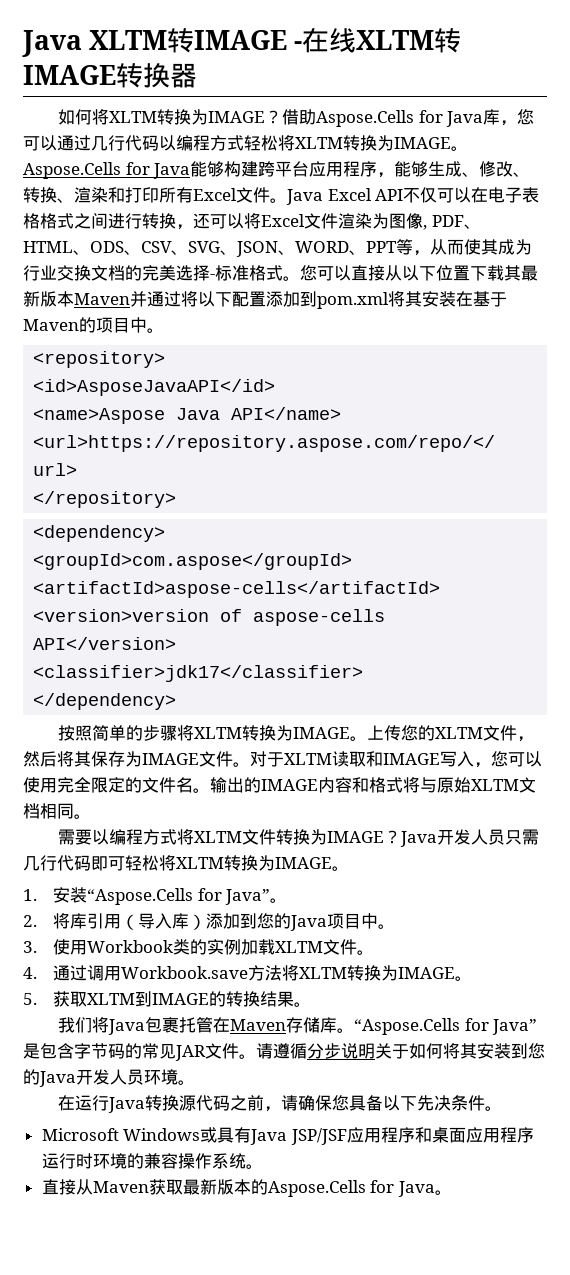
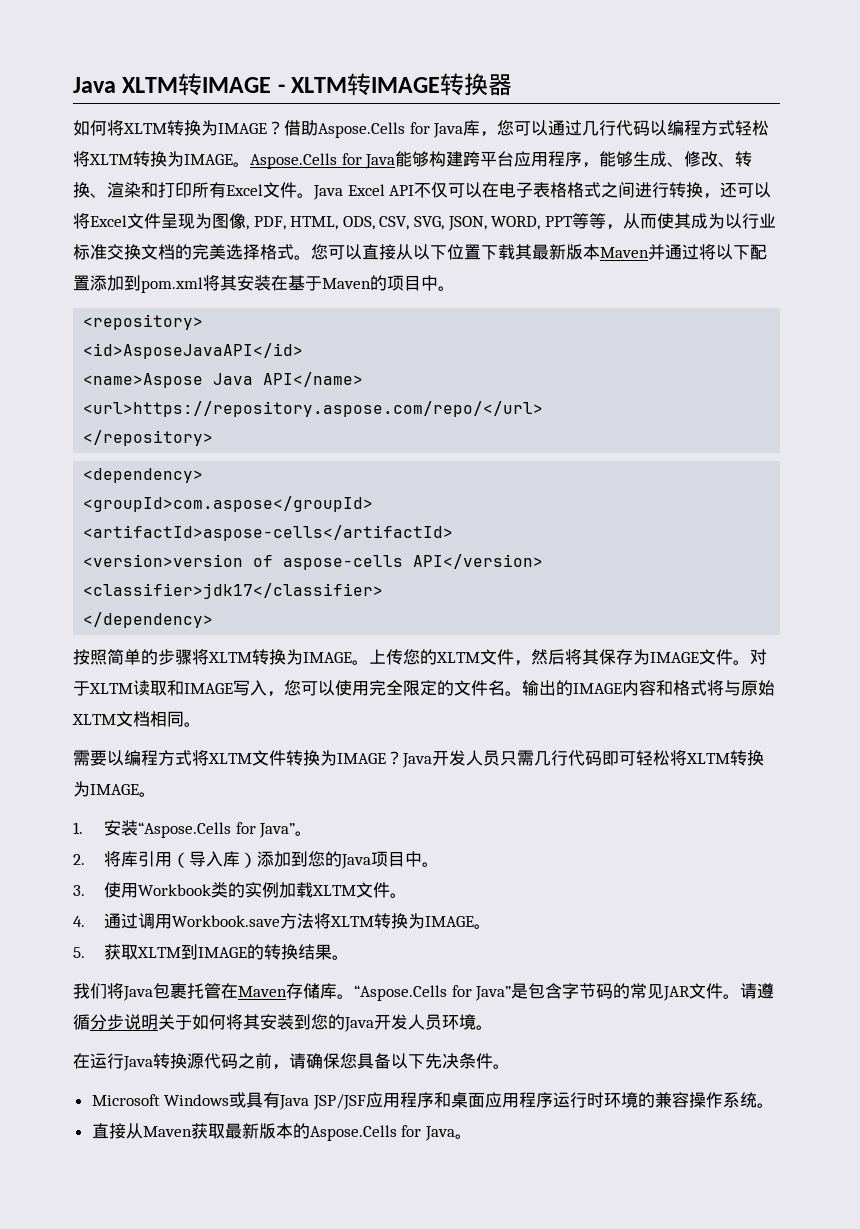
[302,28,357,53] 在线 -> (285, 88) none
[338,213,372,229] 渲染 -> [161,213,195,229] 呈现
[431,215,481,229] [23,241,397,257] PDF、HTML、ODS、CSV、SVG、JSON、WORD、PPT -> [253,213,589,231] PDF, HTML, ODS, CSV, SVG, JSON, WORD, PPT等
[23,265,57,281] 行业 -> [724,213,776,229] [73,244,107,260] 以行业标准
[210,265,249,281] -标准 -> (260, 252) none

